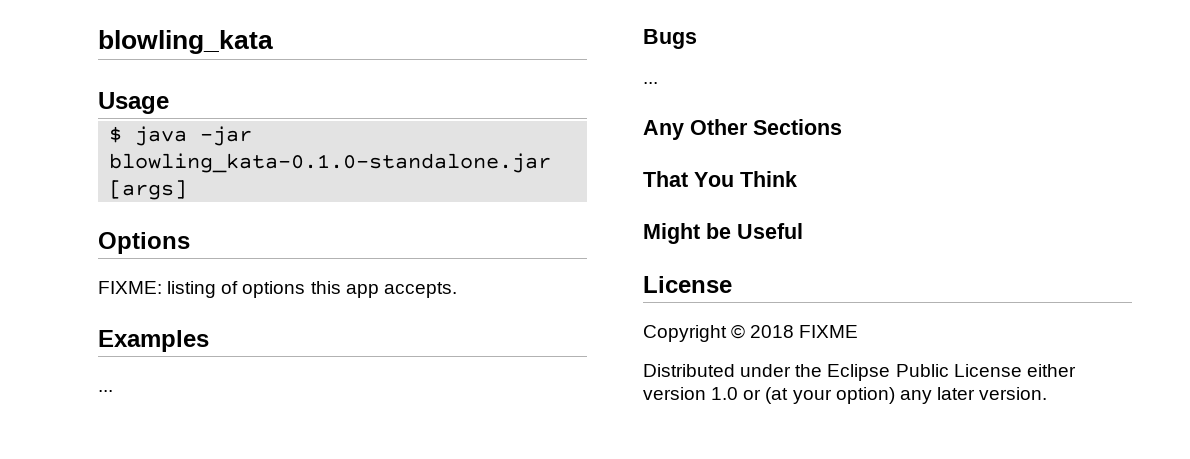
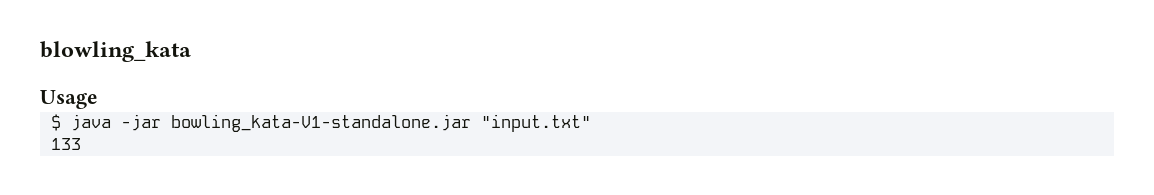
[109,153,552,173] [109,180,188,200] [98,232,190,254] [98,281,457,298] [98,330,209,352] [98,390,113,392] [643,29,697,49] [643,82,658,84] [643,119,842,140] [643,171,797,187] [643,223,803,244] [643,276,732,293] [643,324,859,342] [643,364,1076,381] [643,387,1048,404] blowling_kata-0.1.0-standalone.jar [args] // Options // FIXME: listing of options this app accepts. // Examples // ... // Bugs // ... // Any Other Sections // That You Think // Might be Useful // License // Copyright © 2018 FIXME // Distributed under the Eclipse Public License either version 1.0 or (at your option) any later version. -> [171,114,592,132] [51,138,82,150] bowling_kata-V1-standalone.jar "input.txt" // 133

